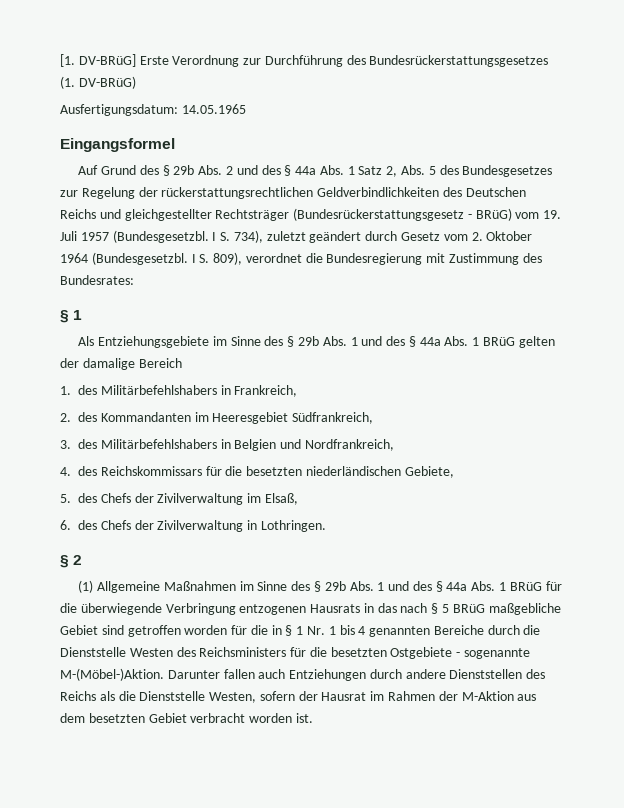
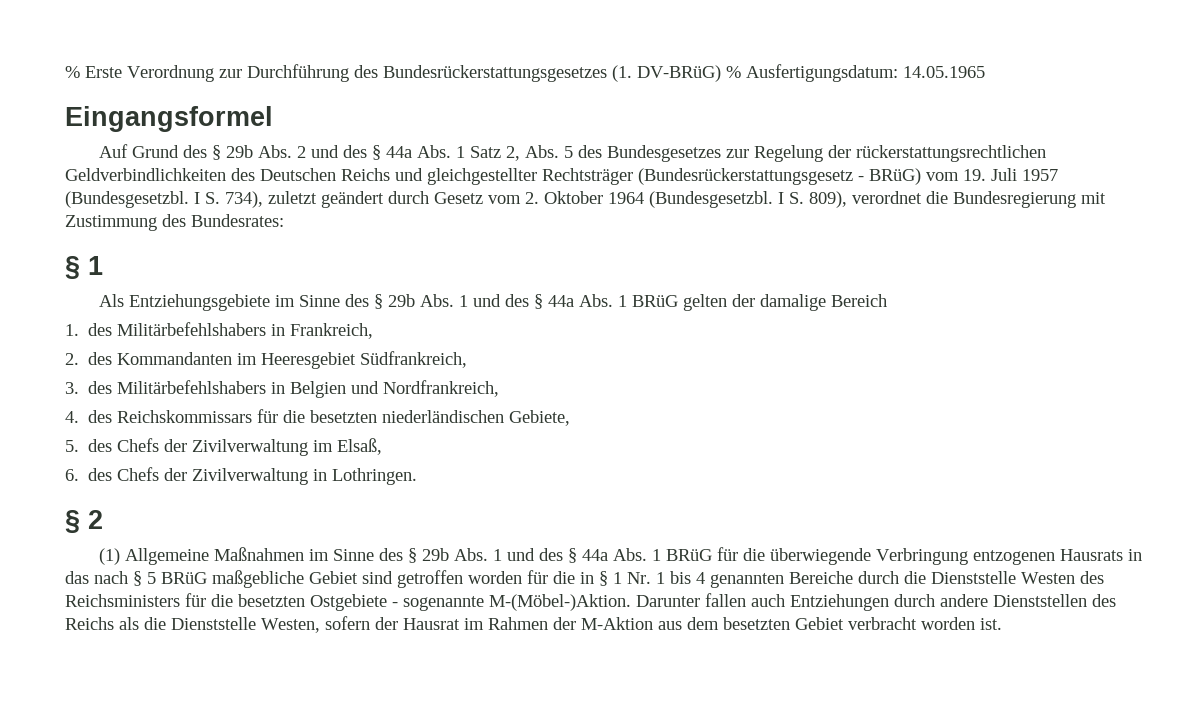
[60,54,136,67] [1. DV-BRüG] -> [65,66,80,78] %
(136, 82) // -> [726,66,741,78] %

